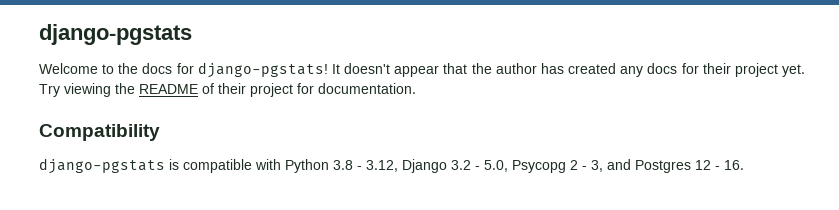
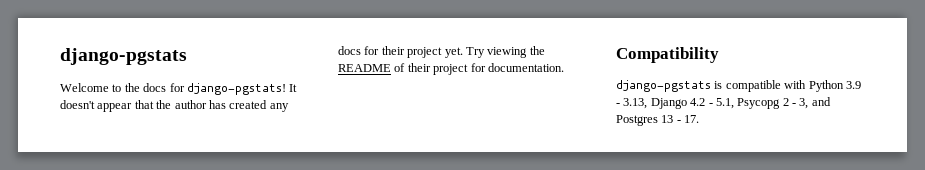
[333,159,508,173] 3.8 - 3.12, Django 3.2 - 5.0, -> [845,81,861,89] [616,98,734,109] 3.9 - 3.13, Django 4.2 - 5.1,
[695,160,744,170] 12 - 16. -> [661,115,700,123] 13 - 17.

